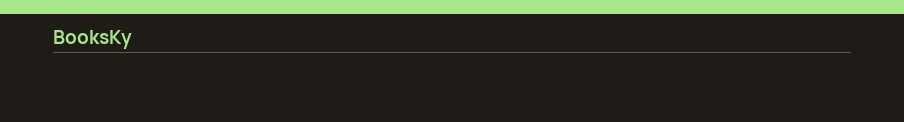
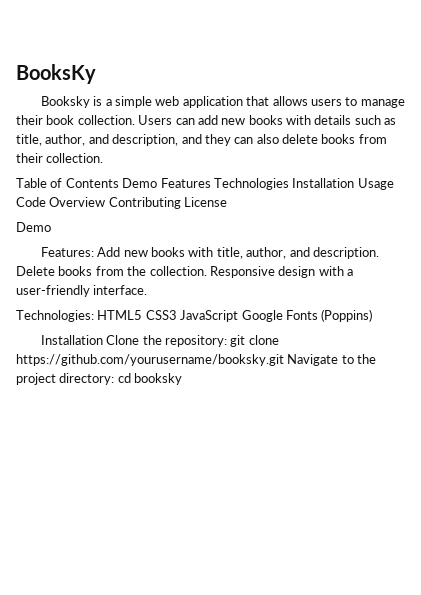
(132, 39) none -> [40,96,405,108] [16,115,397,125] [16,134,387,146] [16,153,104,163] [16,178,394,190] [16,197,228,209] [16,222,51,232] [40,247,379,259] [16,266,353,278] [16,285,148,297] [16,309,373,322] [40,335,279,347] [16,354,377,366] [16,373,183,385] // Booksky is a simple web application that allows users to manage their book collection. Users can add new books with details such as title, author, and description, and they can also delete books from their collection. // Table of Contents Demo Features Technologies Installation Usage Code Overview Contributing License // Demo // Features: Add new books with title, author, and description. Delete books from the collection. Responsive design with a user-friendly interface. // Technologies: HTML5 CSS3 JavaScript Google Fonts (Poppins) // Installation Clone the repository: git clone https://github.com/yourusername/booksky.git Navigate to the project directory: cd booksky

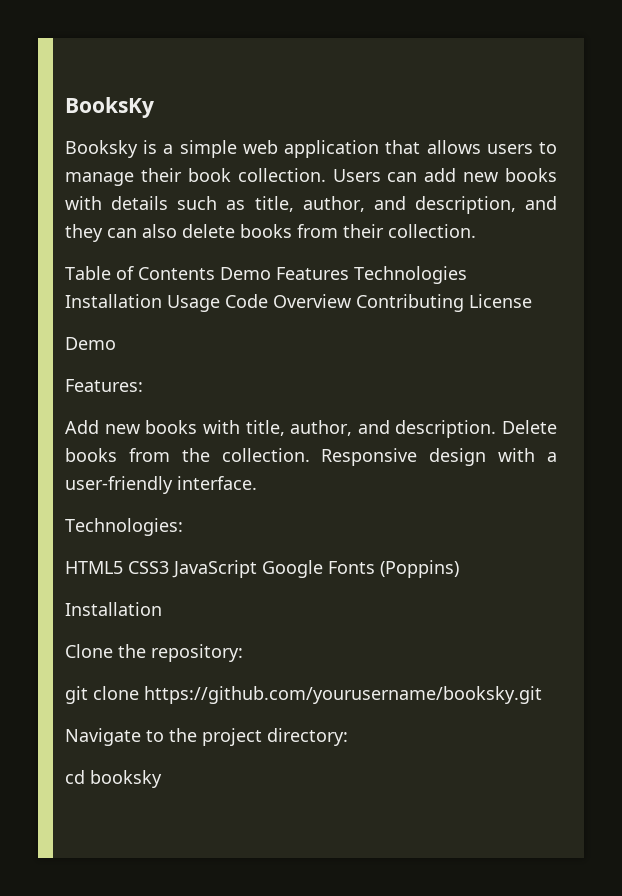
(94, 252) none -> (143, 385) //
(94, 316) none -> (183, 527) //
(103, 340) none -> (162, 609) //
(228, 341) none -> (243, 653) //
(284, 360) none -> (542, 695) //
(115, 379) none -> (348, 737) //

